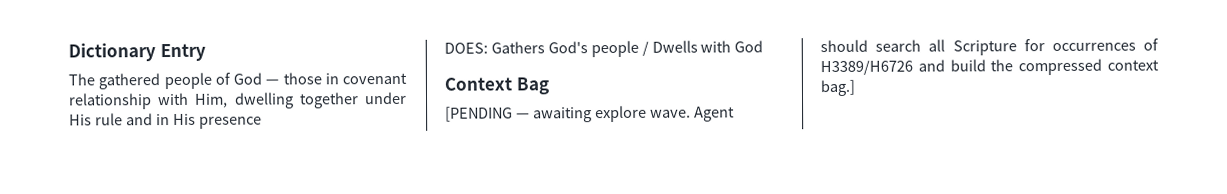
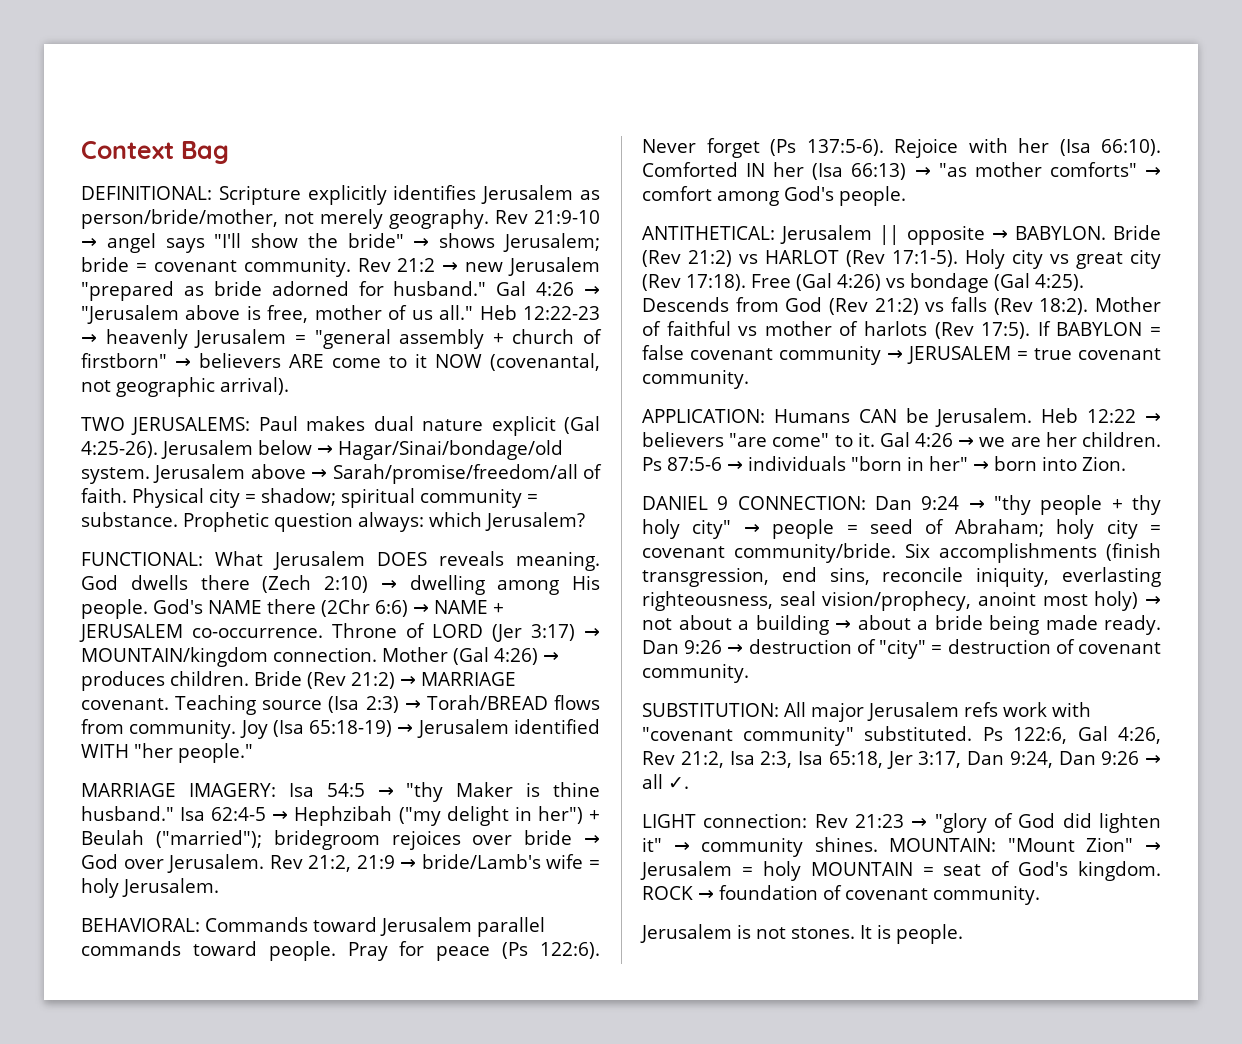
[68,43,206,62] [68,72,407,90] [68,91,407,110] [69,113,262,129] [444,40,764,58] [444,77,549,95] [445,105,735,123] [820,38,1159,56] [820,58,1159,76] [820,79,855,97] Dictionary Entry // The gathered people of God — those in covenant relationship with Him, dwelling together under His rule and in His presence // DOES: Gathers God's people / Dwells with God // Context Bag // [PENDING — awaiting explore wave. Agent should search all Scripture for occurrences of H3389/H6726 and build the compressed context bag.] -> [81,141,229,164] [81,185,600,205] [81,209,600,229] [81,233,600,253] [81,257,600,277] [81,281,600,301] [81,305,601,324] [81,329,602,349] [81,353,600,371] [81,377,289,397] [81,416,600,436] [81,440,563,460] [81,464,602,484] [81,488,538,508] [81,512,585,532] [81,551,600,571] [81,575,600,595] [81,599,504,619] [79,623,600,642] [81,647,559,667] [81,671,516,691] [81,695,600,715] [81,719,600,739] [81,743,253,763] [81,782,600,802] [81,806,600,826] [81,830,600,850] [81,854,600,873] [81,878,219,898] [81,917,545,937] [81,941,600,961] [642,138,1161,158] [642,162,1161,180] [642,186,906,206] [642,225,1161,245] [642,249,1161,269] [642,273,1084,293] [642,297,1161,315] [642,321,1161,339] [642,345,1161,365] [642,369,749,389] [642,408,1161,427] [642,432,1161,447] [642,456,1127,471] [642,495,1161,515] [642,519,1161,539] [642,543,1161,563] [642,567,1161,587] [642,591,1161,611] [642,615,1162,635] [642,639,1161,659] [642,663,749,683] [642,702,1091,722] [642,726,1161,746] [642,751,1161,769] [642,774,689,789] [642,813,1161,833] [642,837,1161,857] [640,861,1161,881] [642,885,1040,905] [640,924,963,944] Context Bag // DEFINITIONAL: Scripture explicitly identifies Jerusalem as person/bride/mother, not merely geography. Rev 21:9-10 → angel says "I'll show the bride" → shows Jerusalem; bride = covenant community. Rev 21:2 → new Jerusalem "prepared as bride adorned for husband." Gal 4:26 → "Jerusalem above is free, mother of us all." Heb 12:22-23 → heavenly Jerusalem = "general assembly + church of firstborn" → believers ARE come to it NOW (covenantal, not geographic arrival). // TWO JERUSALEMS: Paul makes dual nature explicit (Gal 4:25-26). Jerusalem below → Hagar/Sinai/bondage/old system. Jerusalem above → Sarah/promise/freedom/all of faith. Physical city = shadow; spiritual community = substance. Prophetic question always: which Jerusalem? // FUNCTIONAL: What Jerusalem DOES reveals meaning. God dwells there (Zech 2:10) → dwelling among His people. God's NAME there (2Chr 6:6) → NAME + JERUSALEM co-occurrence. Throne of LORD (Jer 3:17) → MOUNTAIN/kingdom connection. Mother (Gal 4:26) → produces children. Bride (Rev 21:2) → MARRIAGE covenant. Teaching source (Isa 2:3) → Torah/BREAD flows from community. Joy (Isa 65:18-19) → Jerusalem identified WITH "her people." // MARRIAGE IMAGERY: Isa 54:5 → "thy Maker is thine husband." Isa 62:4-5 → Hephzibah ("my delight in her") + Beulah ("married"); bridegroom rejoices over bride → God over Jerusalem. Rev 21:2, 21:9 → bride/Lamb's wife = holy Jerusalem. // BEHAVIORAL: Commands toward Jerusalem parallel commands toward people. Pray for peace (Ps 122:6). Never forget (Ps 137:5-6). Rejoice with her (Isa 66:10). Comforted IN her (Isa 66:13) → "as mother comforts" → comfort among God's people. // ANTITHETICAL: Jerusalem || opposite → BABYLON. Bride (Rev 21:2) vs HARLOT (Rev 17:1-5). Holy city vs great city (Rev 17:18). Free (Gal 4:26) vs bondage (Gal 4:25). Descends from God (Rev 21:2) vs falls (Rev 18:2). Mother of faithful vs mother of harlots (Rev 17:5). If BABYLON = false covenant community → JERUSALEM = true covenant community. // APPLICATION: Humans CAN be Jerusalem. Heb 12:22 → believers "are come" to it. Gal 4:26 → we are her children. Ps 87:5-6 → individuals "born in her" → born into Zion. // DANIEL 9 CONNECTION: Dan 9:24 → "thy people + thy holy city" → people = seed of Abraham; holy city = covenant community/bride. Six accomplishments (finish transgression, end sins, reconcile iniquity, everlasting righteousness, seal vision/prophecy, anoint most holy) → not about a building → about a bride being made ready. Dan 9:26 → destruction of "city" = destruction of covenant community. // SUBSTITUTION: All major Jerusalem refs work with "covenant community" substituted. Ps 122:6, Gal 4:26, Rev 21:2, Isa 2:3, Isa 65:18, Jer 3:17, Dan 9:24, Dan 9:26 → all ✓. // LIGHT connection: Rev 21:23 → "glory of God did lighten it" → community shines. MOUNTAIN: "Mount Zion" → Jerusalem = holy MOUNTAIN = seat of God's kingdom. ROCK → foundation of covenant community. // Jerusalem is not stones. It is people.

